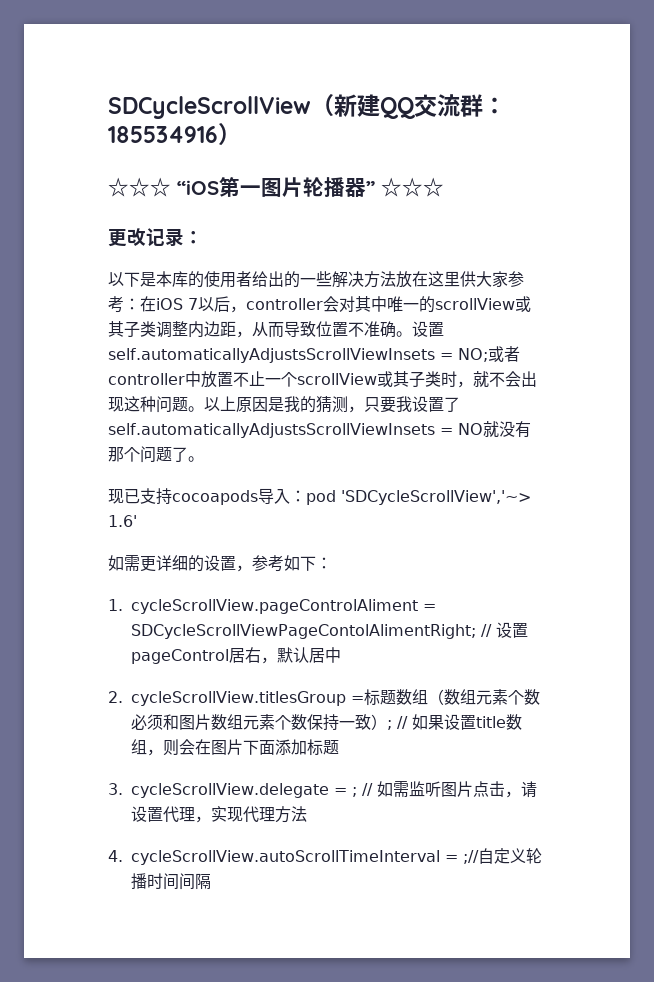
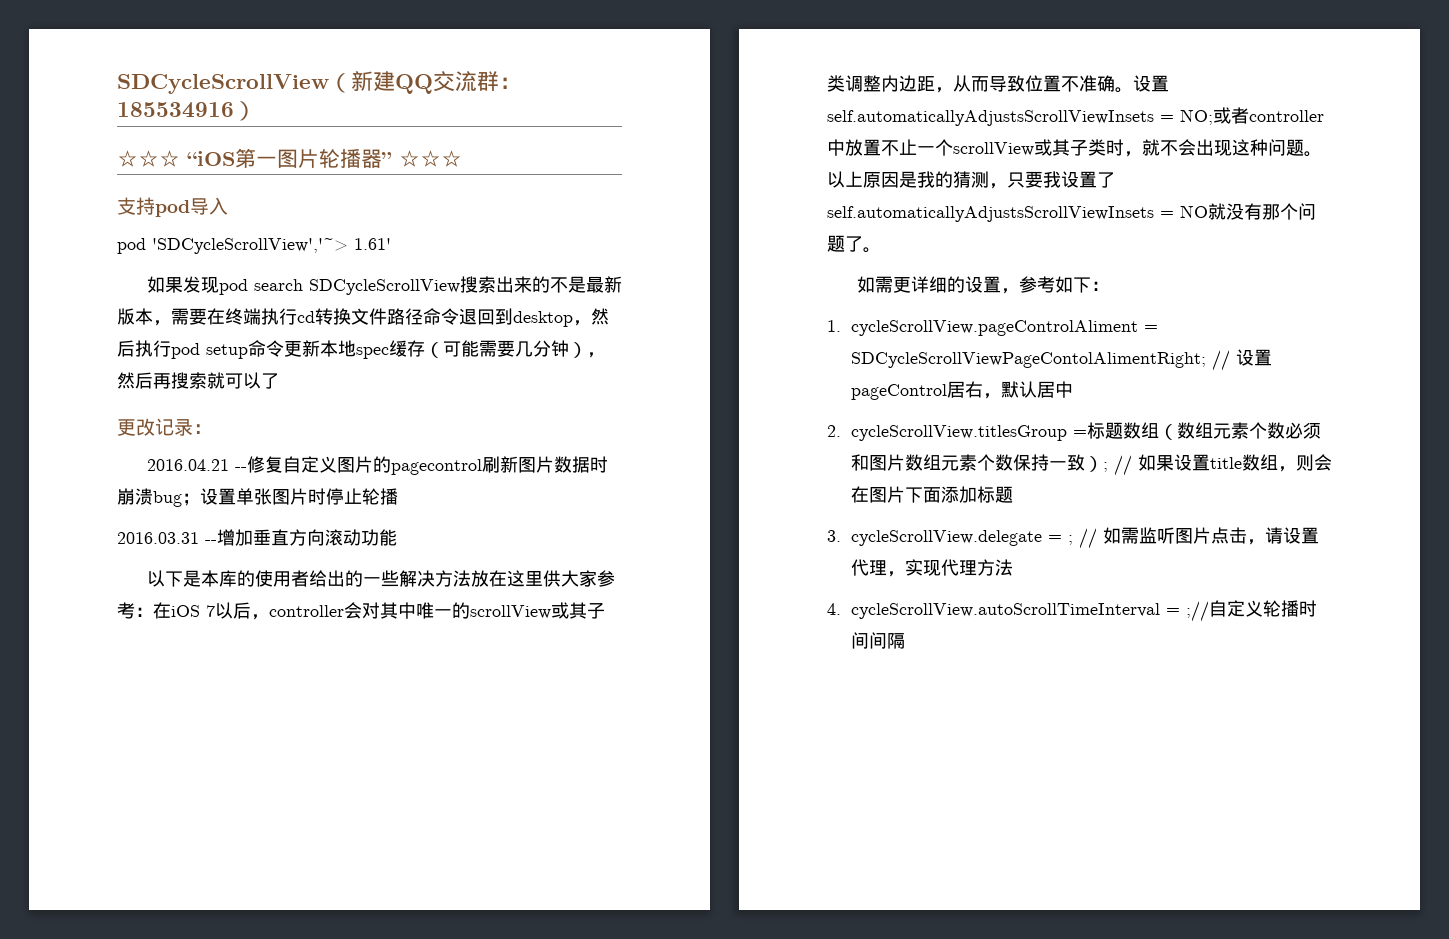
[108,228,203,247] 更改记录： -> [117,197,228,217] [117,238,391,254] [146,276,622,295] [117,308,609,327] [117,340,605,359] [117,372,279,389] [117,418,212,436] [146,456,608,475] [117,488,398,507] [117,529,397,546] 支持pod导入 // pod 'SDCycleScrollView','~> 1.61' // 如果发现pod search SDCycleScrollView搜索出来的不是最新版本，需要在终端执行cd转换文件路径命令退回到desktop，然后执行pod setup命令更新本地spec缓存（可能需要几分钟），然后再搜索就可以了 // 更改记录： // 2016.04.21 --修复自定义图片的pagecontrol刷新图片数据时崩溃bug；设置单张图片时停止轮播 // 2016.03.31 --增加垂直方向滚动功能
[108,488,531,505] [108,515,137,527] // 现已支持cocoapods导入：pod 'SDCycleScrollView','~> 1.6' -> (881, 250) none

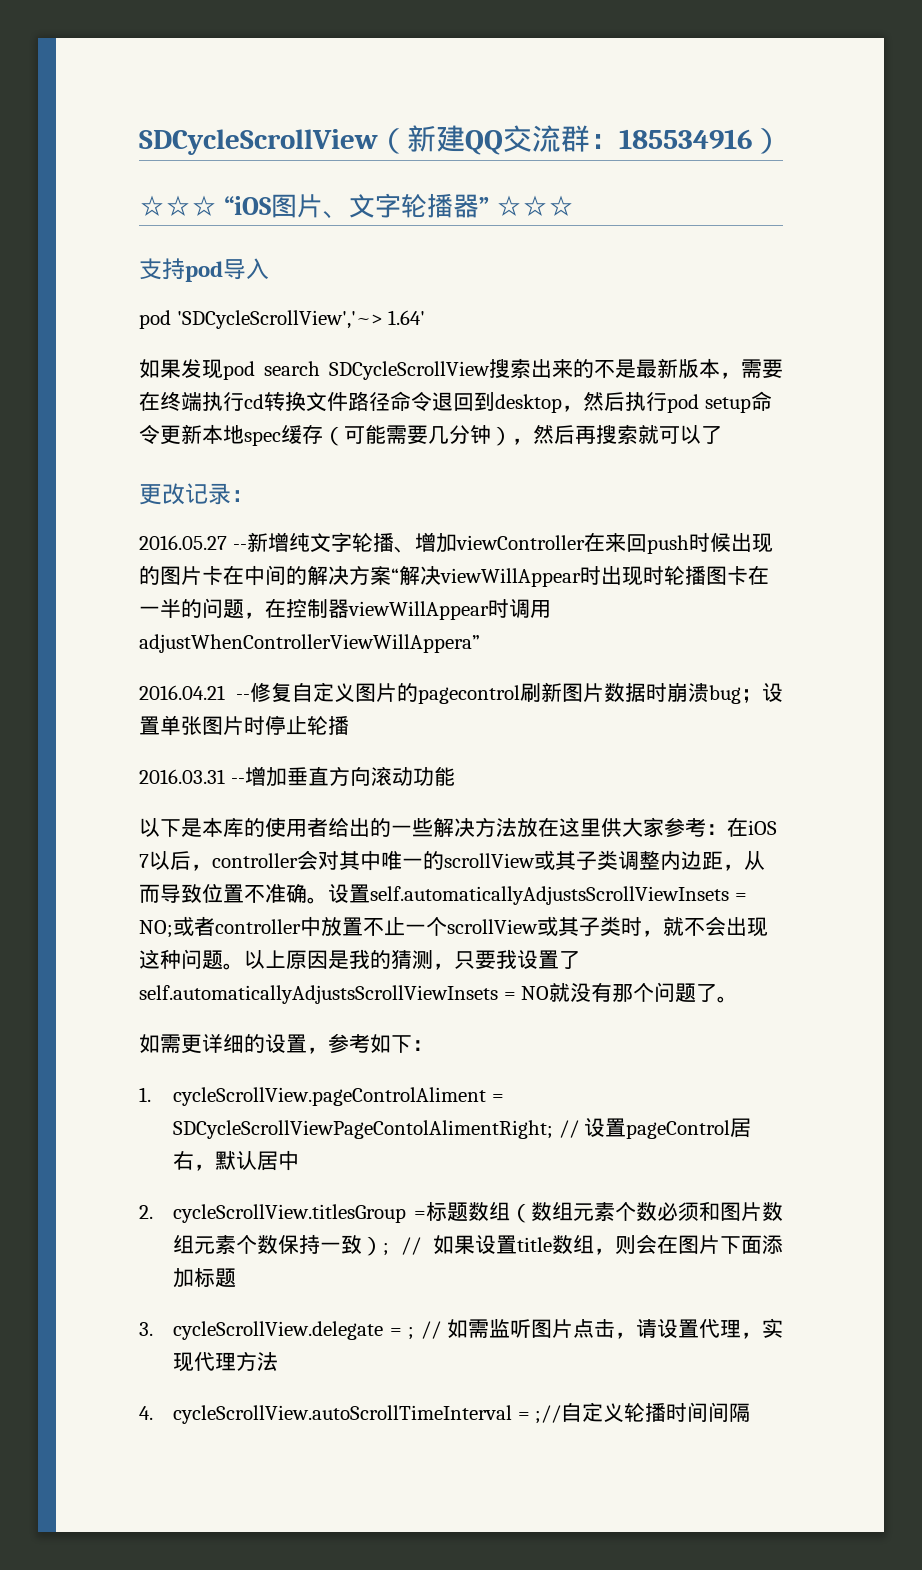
[235,148,319,168] 第一图片 -> [270,193,401,219] 图片、文字
[354,238,391,250] 1.61' -> [388,310,426,325] 1.64'
(212, 429) none -> [139,532,773,554] [139,565,769,587] [139,598,551,620] [139,634,480,653] // 2016.05.27 --新增纯文字轮播、增加viewController在来回push时候出现的图片卡在中间的解决方案“解决viewWillAppear时出现时轮播图卡在一半的问题，在控制器viewWillAppear时调用adjustWhenControllerViewWillAppera”

